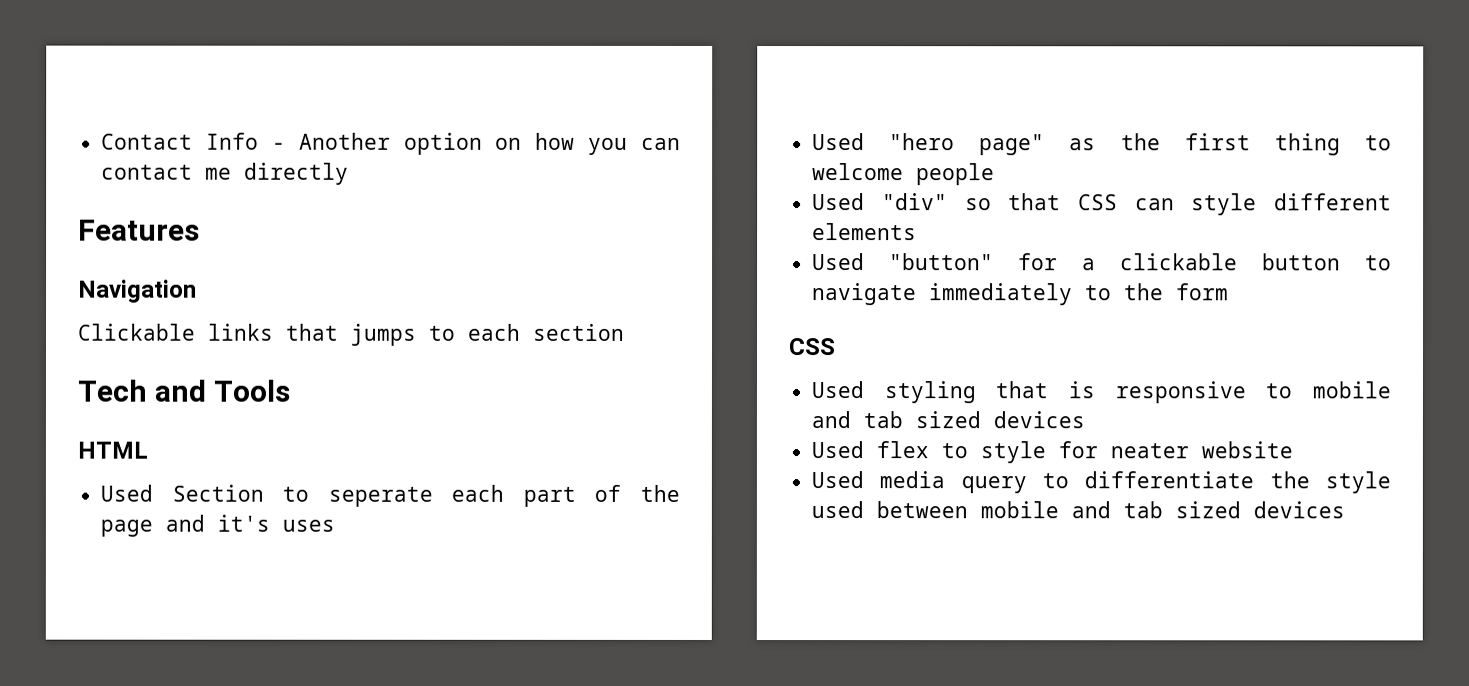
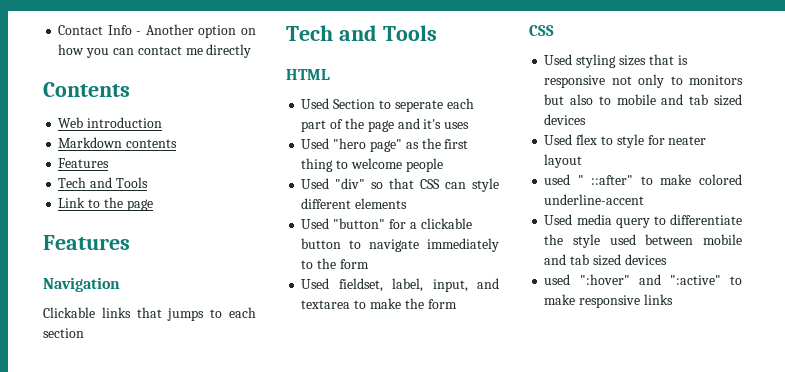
(350, 173) none -> [43,82,130,97] [58,117,163,128] [58,137,178,148] [58,158,110,168] [58,177,148,188] [58,197,153,211] // Contents // Web introduction // Markdown contents // Features // Tech and Tools // Link to the page
(1230, 292) none -> [301,278,499,292] [301,298,457,309] // Used fieldset, label, input, and textarea to make the form
(976, 392) none -> [618,55,646,66] sizes
(1246, 392) none -> [611,74,743,88] [544,94,594,105] not only to monitors but also
[1201,441,1294,459] website -> [544,154,583,168] [544,174,742,185] [544,194,645,205] layout // used " ::after" to make colored underline-accent
(1346, 510) none -> [544,274,742,285] [544,294,673,308] // used ":hover" and ":active" to make responsive links

